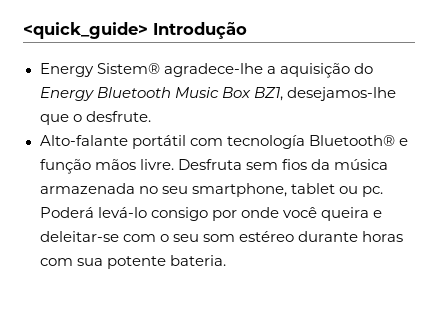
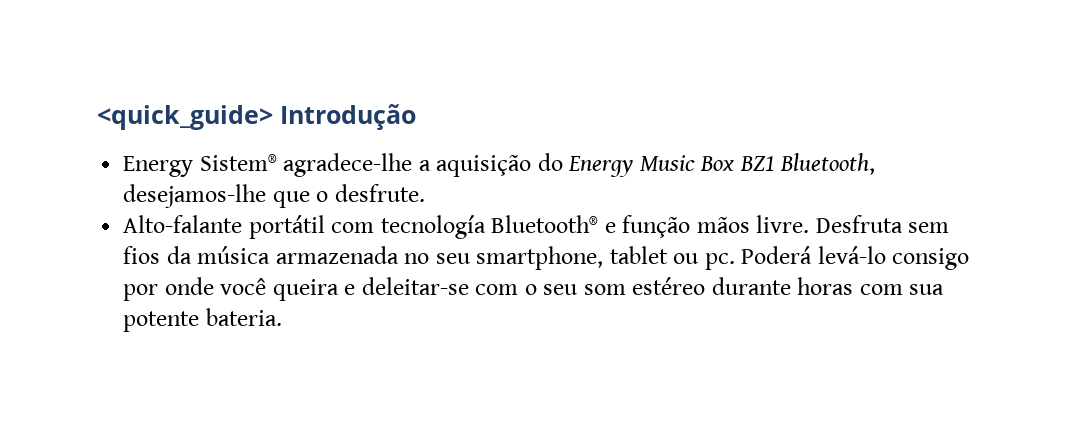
[96,87,171,98] Bluetooth -> (634, 166) none
[253,87,283,101] BZ1, -> [739,153,876,175] BZ1 Bluetooth,

